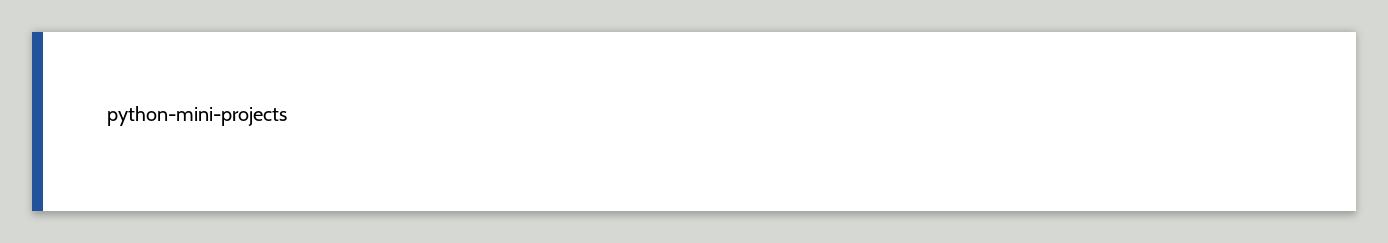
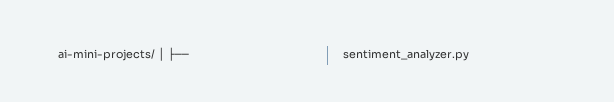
[107,106,287,126] python-mini-projects -> [58,47,469,61] ai-mini-projects/ │ ├── sentiment_analyzer.py

